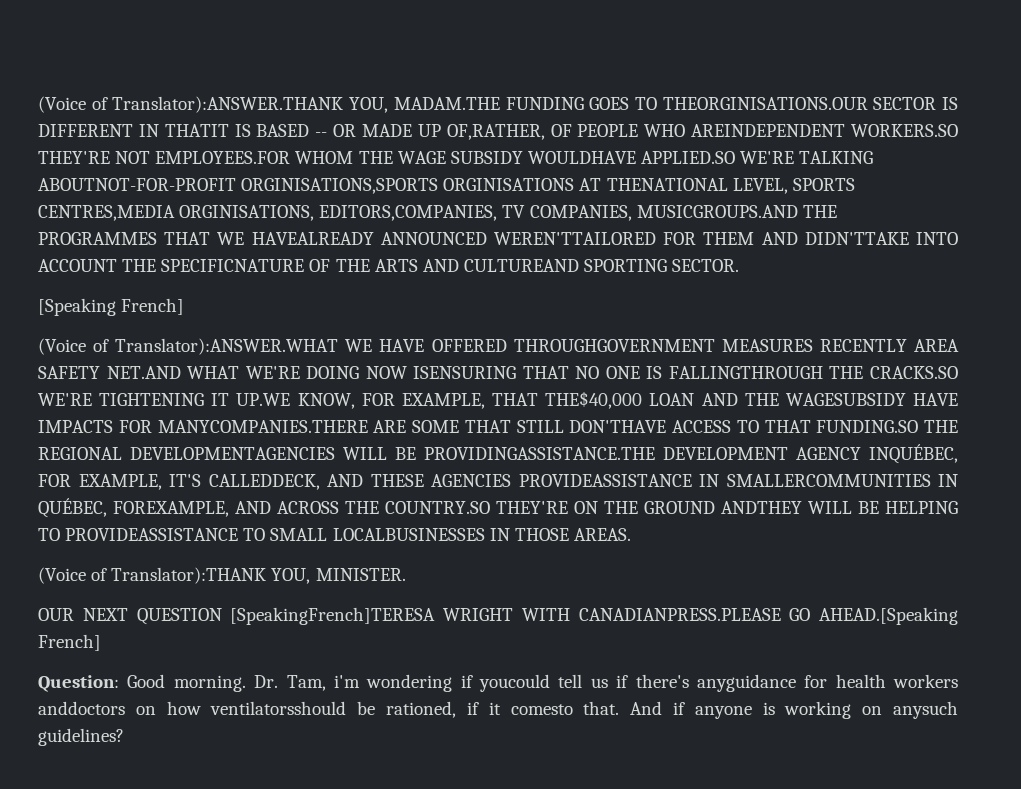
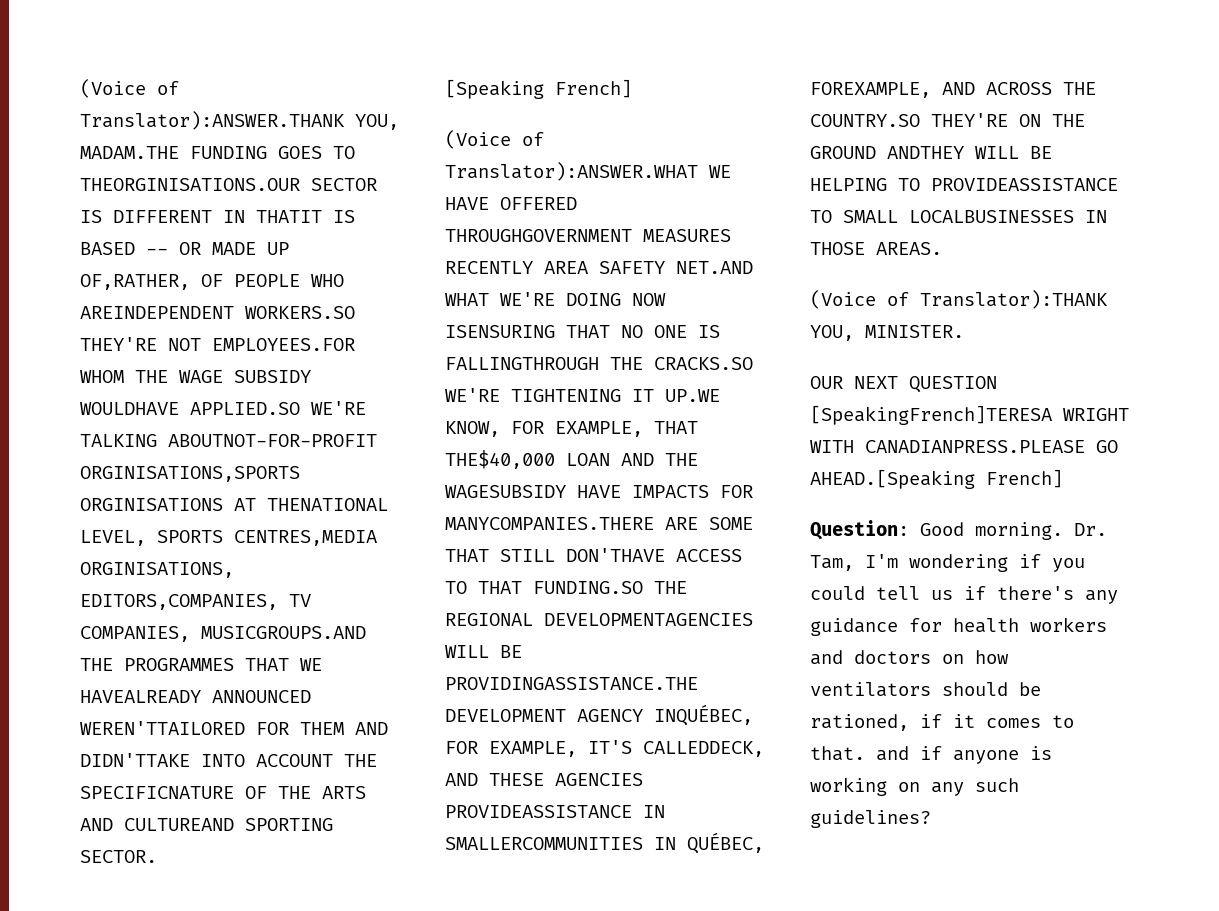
[333,675,360,688] i'm -> [865,554,898,568] I'm
[479,674,550,692] youcould -> [1052,558,1085,572] [810,586,865,600] you could
[696,674,796,692] anyguidance -> [1085,590,1118,604] [810,618,898,636] any guidance
[38,701,663,718] anddoctors on how ventilatorsshould be rationed, if it comesto that. And -> [810,650,1009,665] [810,682,1041,697] [810,714,1074,731] [810,746,909,761] and doctors on how ventilators should be rationed, if it comes to that. and
[893,701,958,719] anysuch -> [931,778,1019,796] any such

